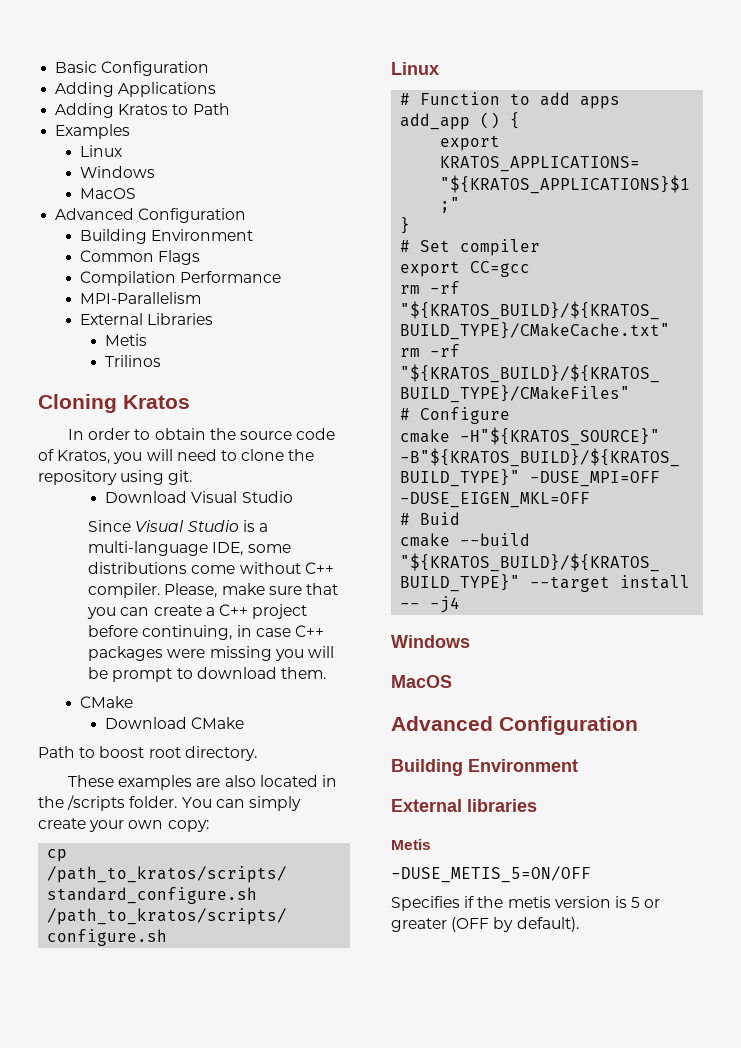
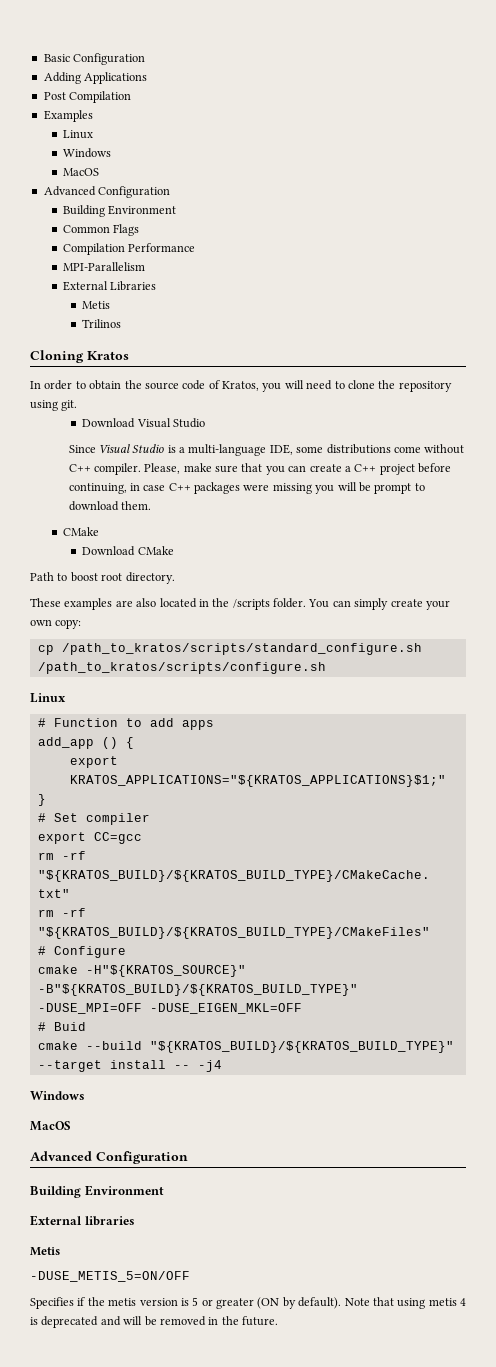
[55,103,230,118] Adding Kratos to Path -> [43,91,132,103] Post Compilation
[451,917,490,932] (OFF -> [257,1297,280,1309] (ON
(579, 924) none -> [344,1297,466,1309] [30,1316,278,1328] Note that using metis 4 is deprecated and will be removed in the future.

